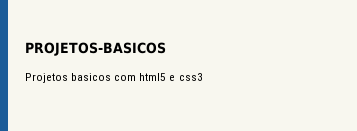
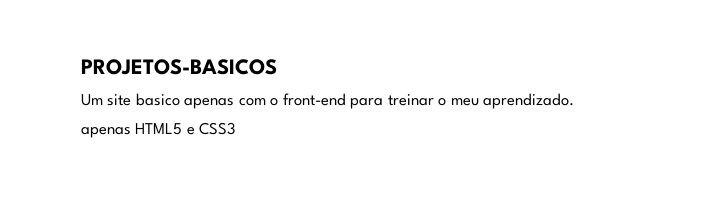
[25,73,203,83] Projetos basicos com html5 e css3 -> [81,93,575,109] [81,122,237,138] Um site basico apenas com o front-end para treinar o meu aprendizado. // apenas HTML5 e CSS3

